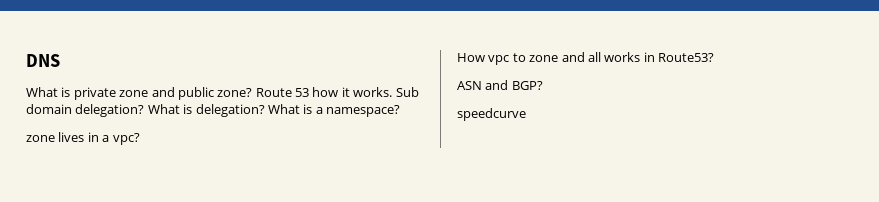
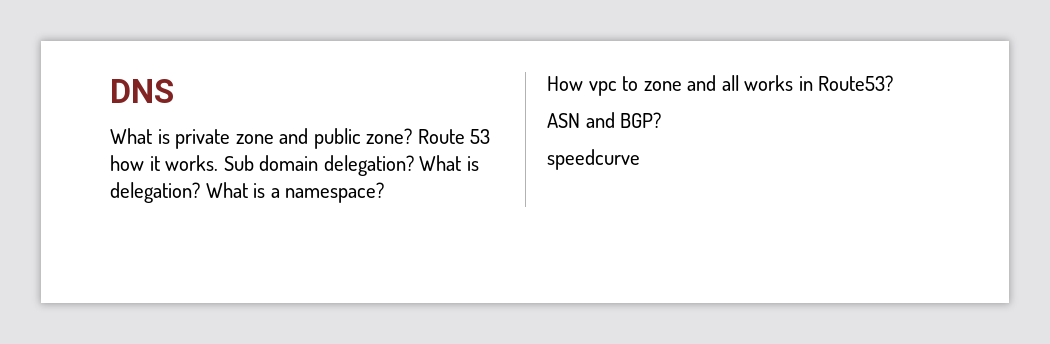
[26,132,140,145] // zone lives in a vpc? -> (385, 192) none

